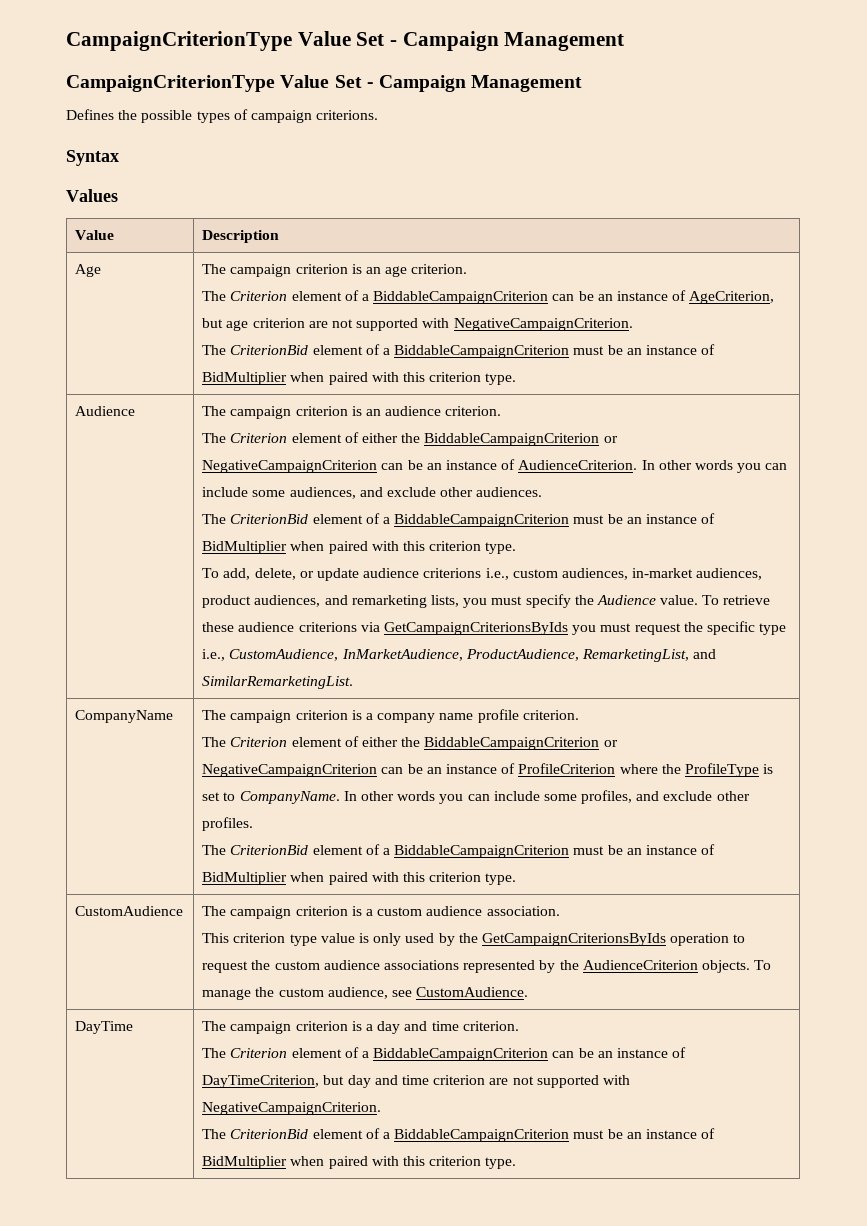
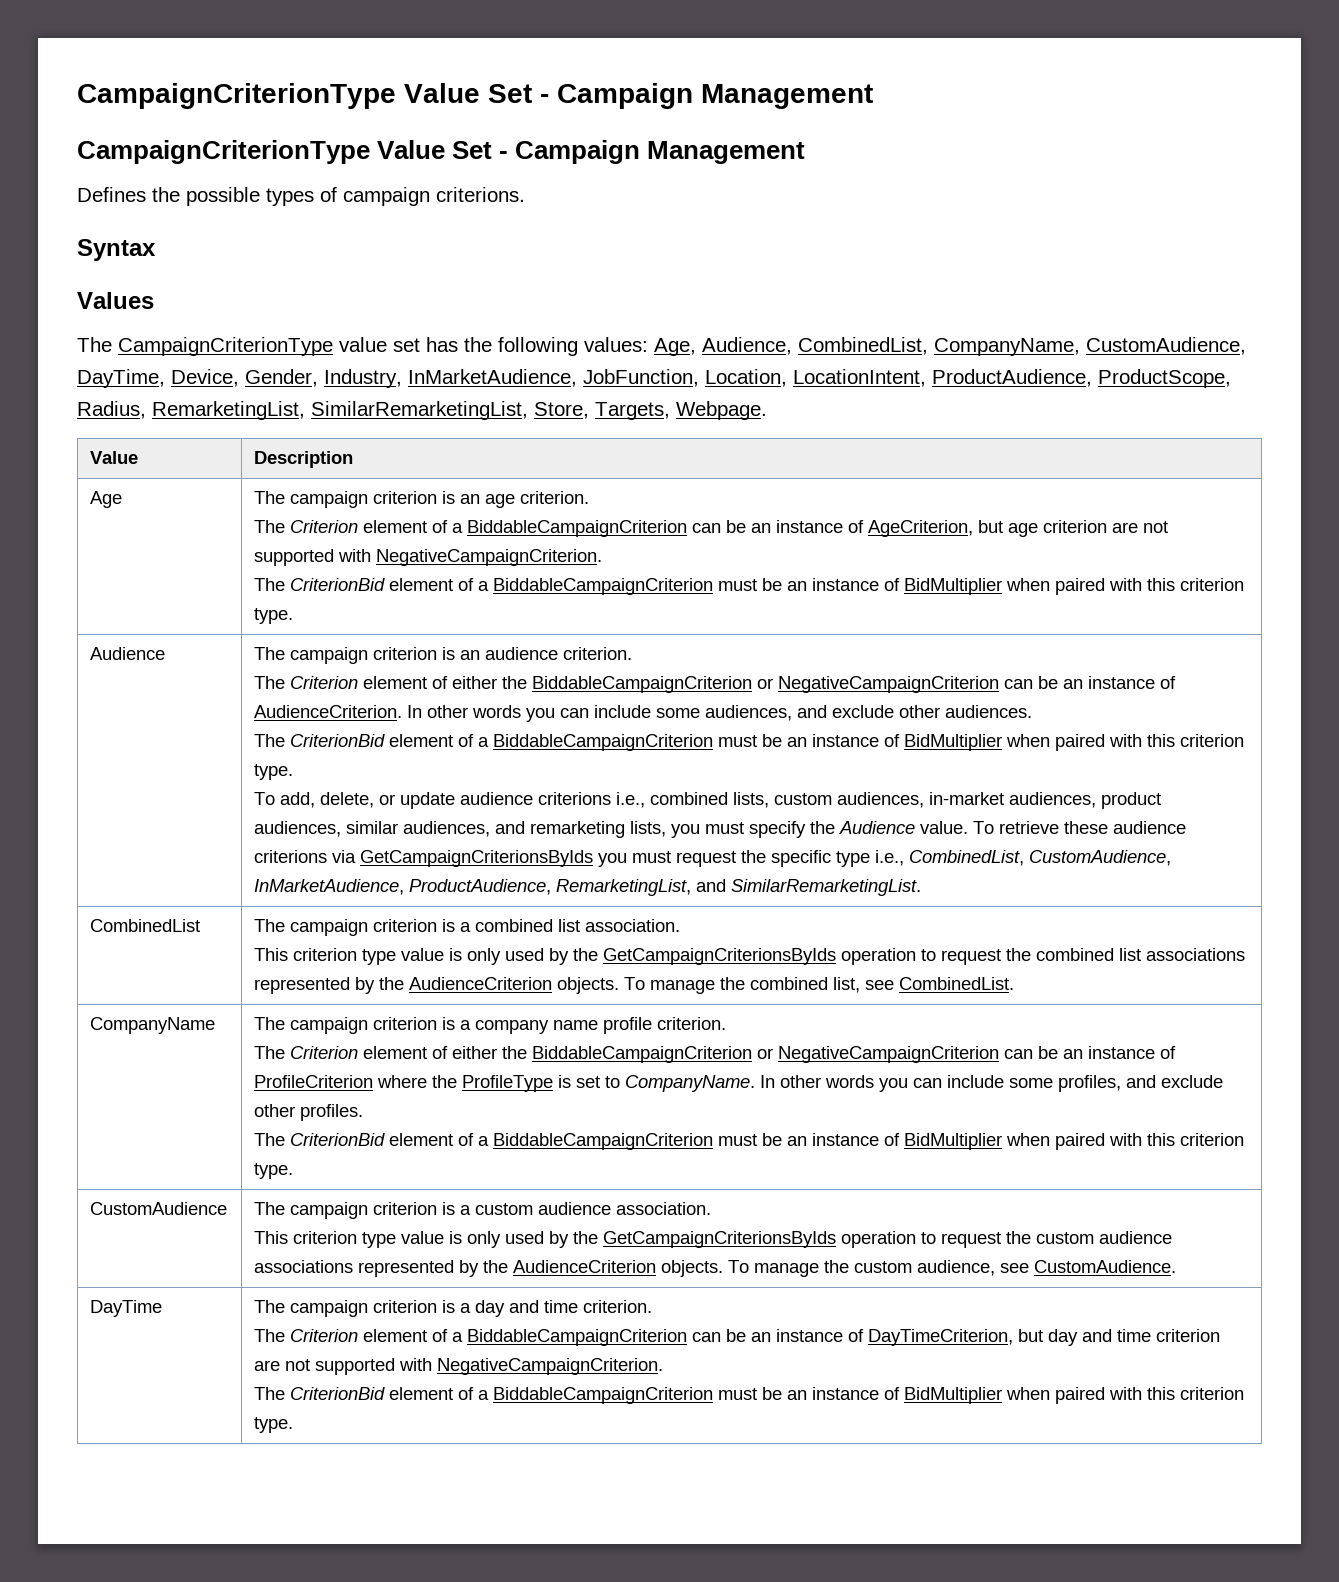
(118, 195) none -> [77,337,1246,356] [77,369,1231,388] [77,401,767,420] // The CampaignCriterionType value set has the following values: Age, Audience, CombinedList, CompanyName, CustomAudience, DayTime, Device, Gender, Industry, InMarketAudience, JobFunction, Location, LocationIntent, ProductAudience, ProductScope, Radius, RemarketingList, SimilarRemarketingList, Store, Targets, Webpage.
(509, 574) none -> [650,792,770,808] combined lists,
(321, 601) none -> [346,821,491,837] similar audiences,
(226, 655) none -> [909,850,1025,866] CombinedList,
(354, 682) none -> [90,919,201,932] [254,919,681,936] [254,948,1246,965] [254,977,1015,994] // CombinedList | The campaign criterion is a combined list association. // This criterion type value is only used by the GetCampaignCriterionsByIds operation to request the combined list associations represented by the AudienceCriterion objects. To manage the combined list, see CombinedList.

